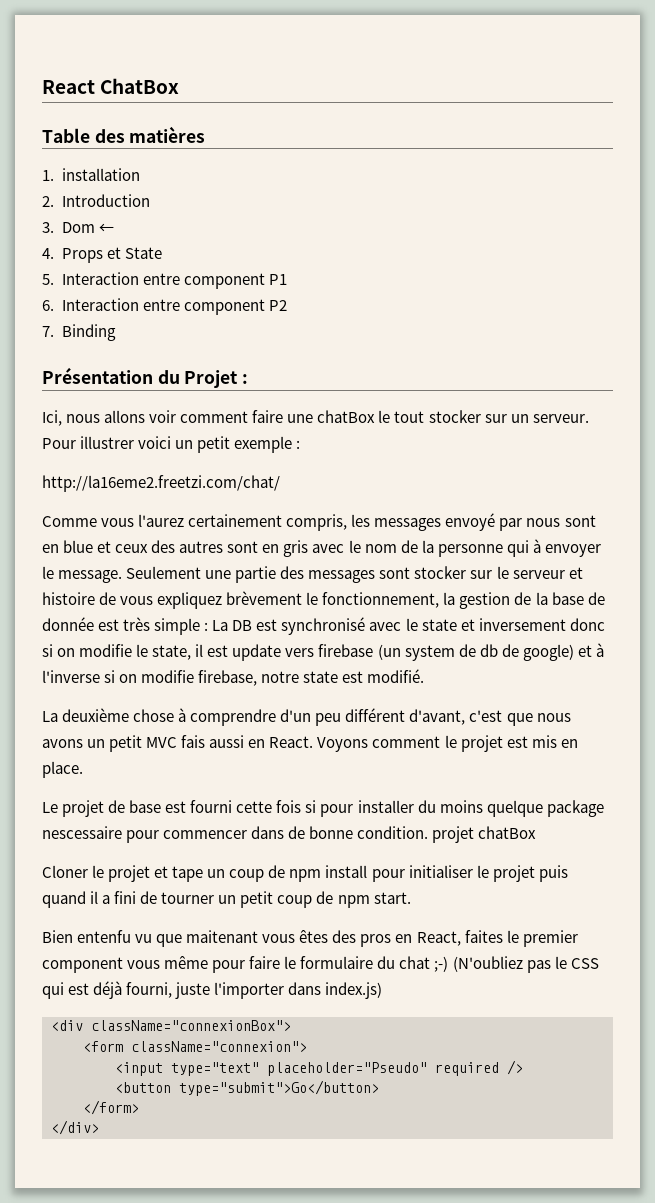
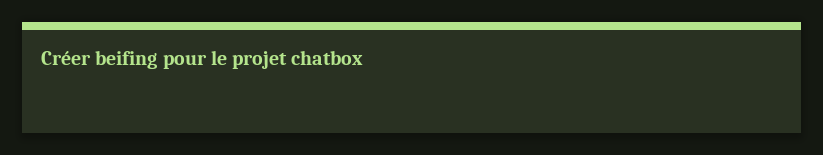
[42,78,180,94] [42,126,206,143] [42,168,140,181] [42,194,150,207] [42,222,114,233] [42,247,162,263] [42,272,287,289] [42,298,287,315] [42,324,116,341] [42,367,249,388] [42,410,589,426] [42,436,301,453] [42,475,280,492] [42,513,596,531] [42,539,601,557] [42,566,583,583] [42,591,605,609] [42,617,605,635] [42,643,604,661] [42,669,425,686] [42,708,571,726] [42,735,578,752] [42,761,83,778] [42,800,604,817] [42,826,537,843] [42,865,568,882] [42,891,411,908] [42,930,578,947] [42,956,599,973] [42,981,383,999] [51,1020,291,1031] [83,1041,307,1052] [115,1060,523,1076] [115,1080,379,1096] [83,1100,139,1115] [51,1120,99,1135] React ChatBox // Table des matières // 1. installation // 2. Introduction // 3. Dom ← // 4. Props et State // 5. Interaction entre component P1 // 6. Interaction entre component P2 // 7. Binding // Présentation du Projet : // Ici, nous allons voir comment faire une chatBox le tout stocker sur un serveur. Pour illustrer voici un petit exemple : // http://la16eme2.freetzi.com/chat/ // Comme vous l'aurez certainement compris, les messages envoyé par nous sont en blue et ceux des autres sont en gris avec le nom de la personne qui à envoyer le message. Seulement une partie des messages sont stocker sur le serveur et histoire de vous expliquez brèvement le fonctionnement, la gestion de la base de donnée est très simple : La DB est synchronisé avec le state et inversement donc si on modifie le state, il est update vers firebase (un system de db de google) et à l'inverse si on modifie firebase, notre state est modifié. // La deuxième chose à comprendre d'un peu différent d'avant, c'est que nous avons un petit MVC fais aussi en React. Voyons comment le projet est mis en place. // Le projet de base est fourni cette fois si pour installer du moins quelque package nescessaire pour commencer dans de bonne condition. projet chatBox // Cloner le projet et tape un coup de npm install pour initialiser le projet puis quand il a fini de tourner un petit coup de npm start. // Bien entenfu vu que maitenant vous êtes des pros en React, faites le premier component vous même pour faire le formulaire du chat ;-) (N'oubliez pas le CSS qui est déjà fourni, juste l'importer dans index.js) // <div className="connexionBox"> // <form className="connexion"> // <input type="text" placeholder="Pseudo" required /> // <button type="submit">Go</button> // </form> // </div> -> [41,50,364,69] Créer beifing pour le projet chatbox

